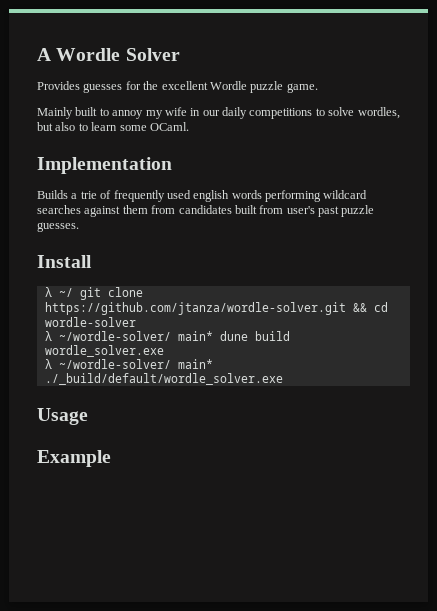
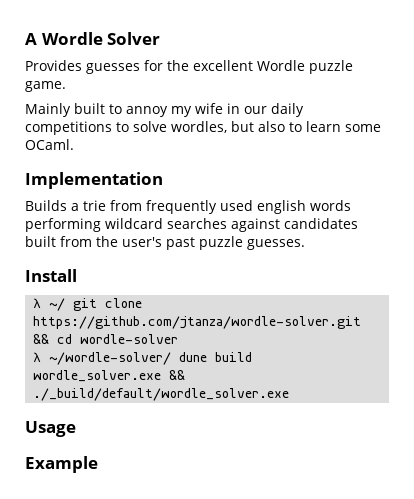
[100,190,112,199] of -> [110,200,142,211] from
[122,205,176,214] them from -> (280, 225) none
(284, 209) none -> [96,236,118,247] the
[177,331,213,341] main* -> (172, 358) none
[44,359,213,369] // λ ~/wordle-solver/ main* -> [169,370,186,380] &&

